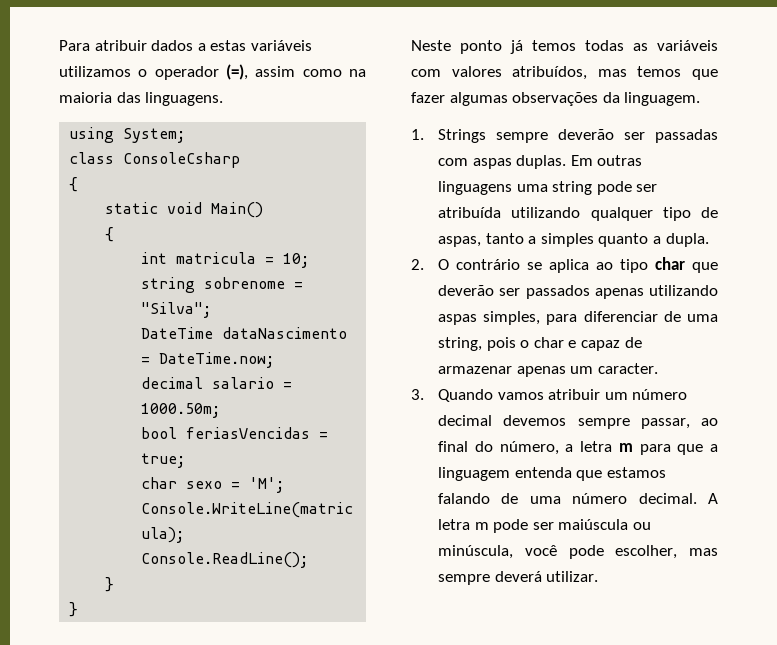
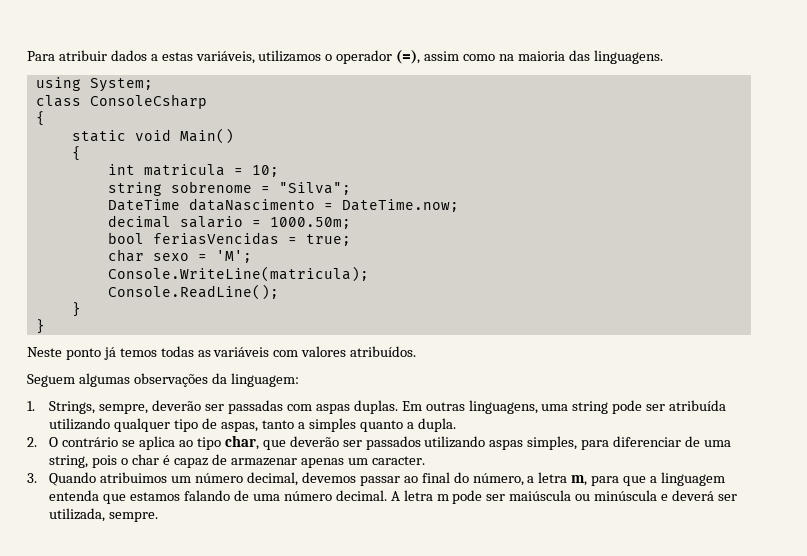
[250,40,312,51] variáveis -> [195,51,255,64] variáveis,
[512,66,718,80] [411,92,445,103] atribuídos, mas temos que fazer -> [350,346,417,357] [27,374,75,387] atribuídos. // Seguem
[624,92,701,106] linguagem. -> [230,373,299,387] linguagem:
[437,129,548,143] Strings sempre -> [49,401,149,414] Strings, sempre,
[437,181,512,195] linguagens -> [468,400,538,414] linguagens,
[654,257,685,270] char -> [224,435,259,450] char,
[594,288,644,299] apenas -> (421, 443) none
[568,340,577,348] e -> [163,455,171,465] é
[497,389,688,400] [437,415,690,429] vamos atribuir um número decimal devemos sempre passar, -> [100,472,400,486] atribuimos um número decimal, devemos passar
[618,443,633,452] m -> [571,475,588,486] m,
[437,545,718,559] [437,571,599,585] minúscula, você pode escolher, mas sempre deverá utilizar. -> [594,490,737,501] [49,508,159,522] minúscula e deverá ser utilizada, sempre.

